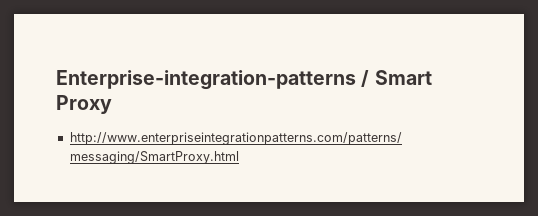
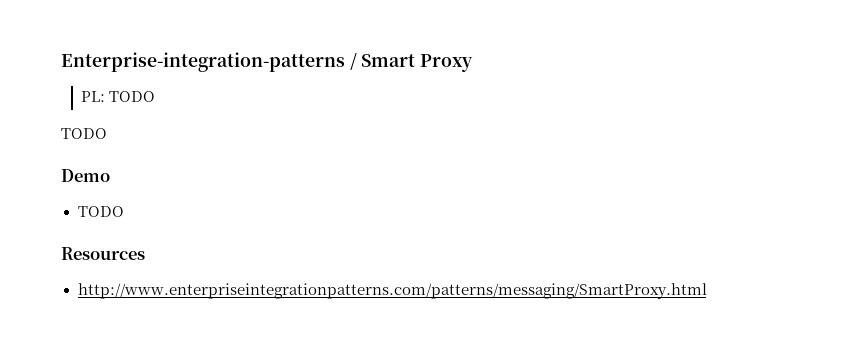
(112, 104) none -> [81,91,156,102] [61,128,107,139] [61,169,110,182] [77,206,124,217] [61,247,145,260] // PL: TODO // TODO // Demo // TODO // Resources

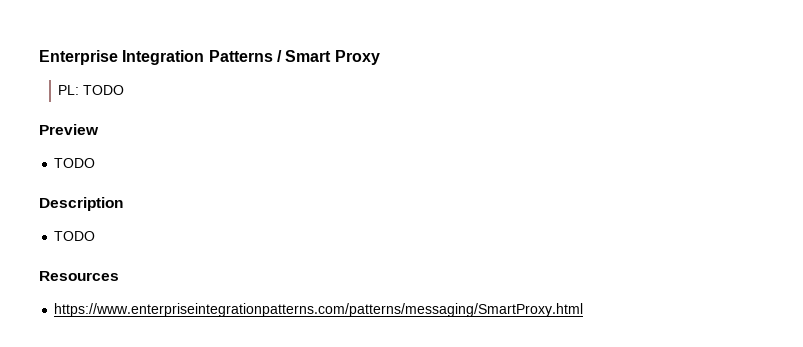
[61,52,345,72] Enterprise-integration-patterns -> [39,50,273,65] Enterprise Integration Patterns
[61,128,107,139] [61,169,110,182] // TODO // Demo -> [39,124,99,135] [54,158,96,168] [39,197,123,211] // Preview // TODO // Description
[77,283,707,299] http://www.enterpriseintegrationpatterns.com/patterns/messaging/SmartProxy.html -> [54,303,584,317] https://www.enterpriseintegrationpatterns.com/patterns/messaging/SmartProxy.html

